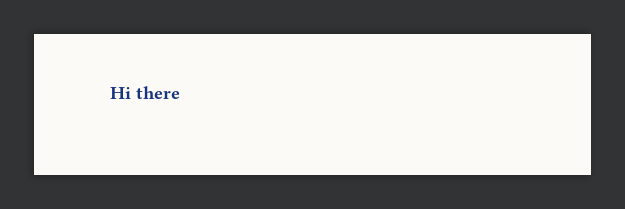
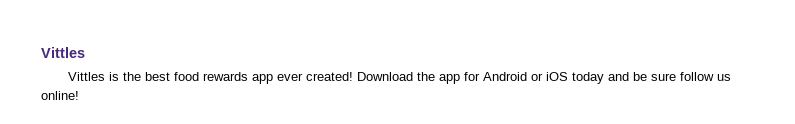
[110,86,180,99] Hi there -> [41,47,85,58] [68,72,732,84] [41,91,79,100] Vittles // Vittles is the best food rewards app ever created! Download the app for Android or iOS today and be sure follow us online!

